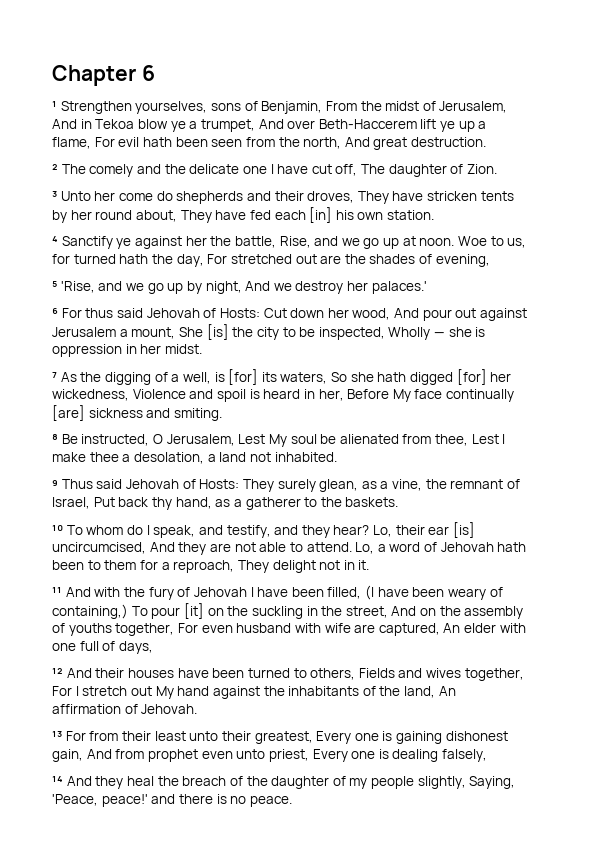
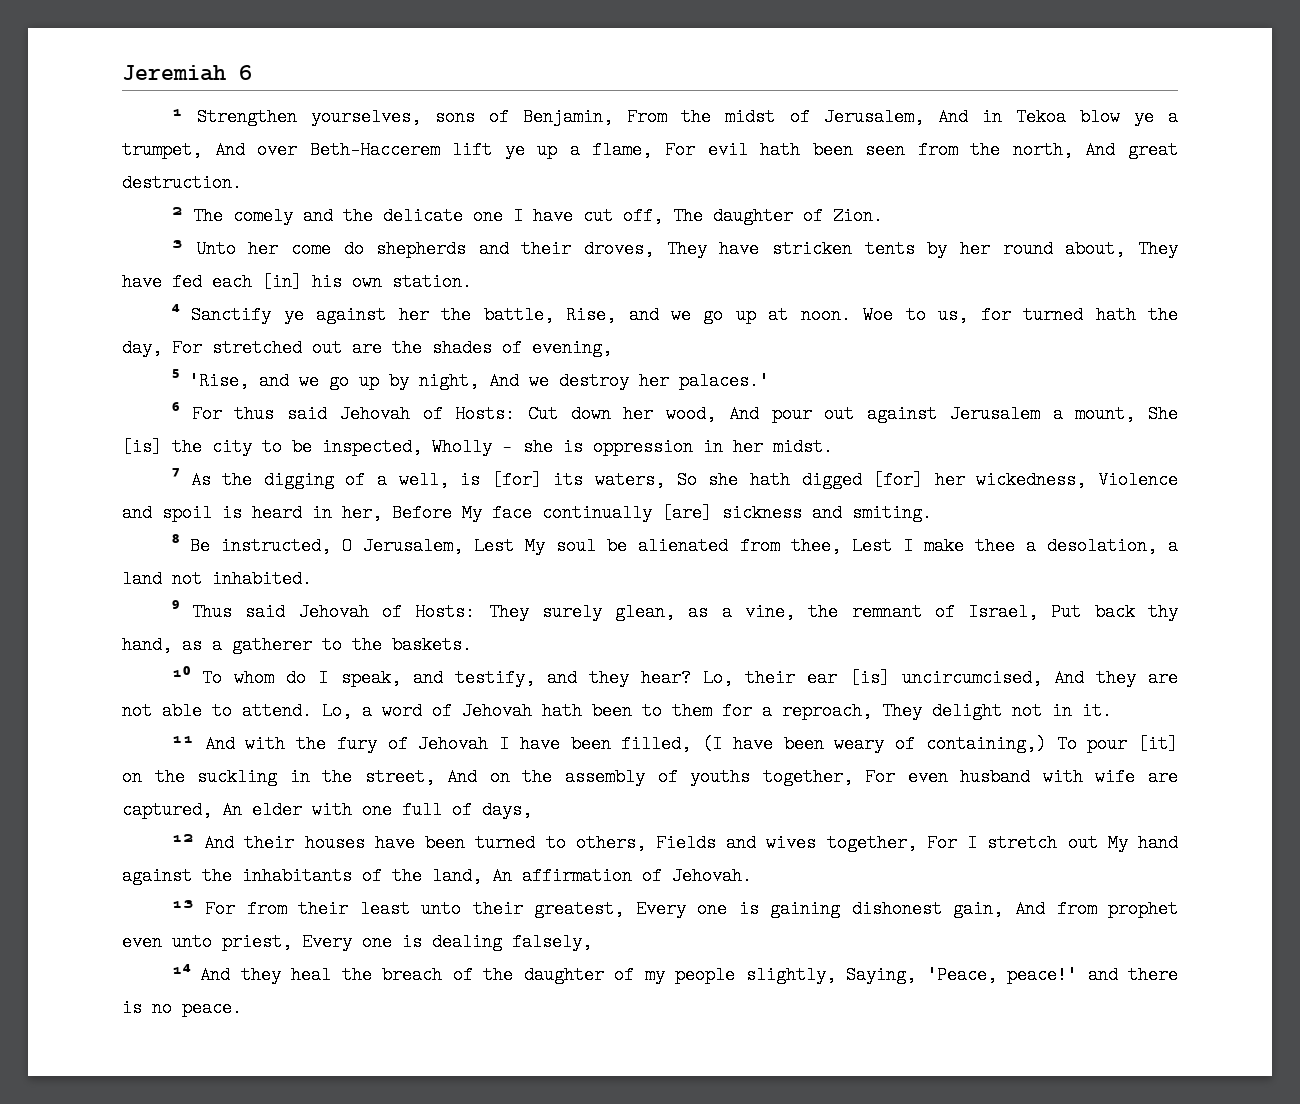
[52,65,136,86] Chapter -> [122,65,226,81] Jeremiah

